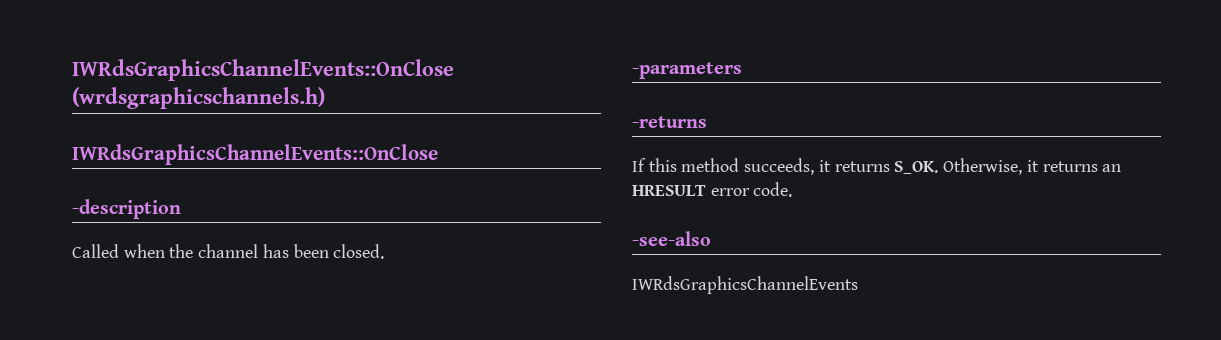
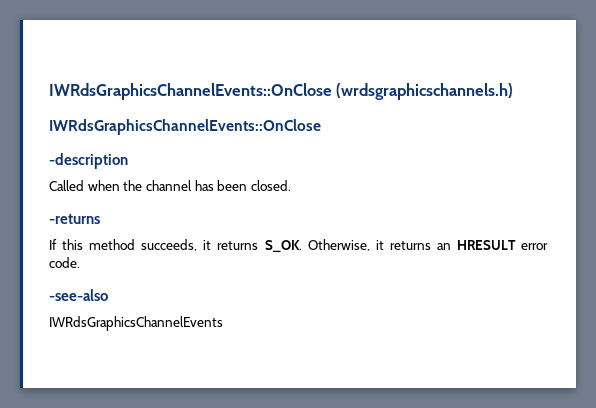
[632,62,742,79] // -parameters -> (291, 185) none

